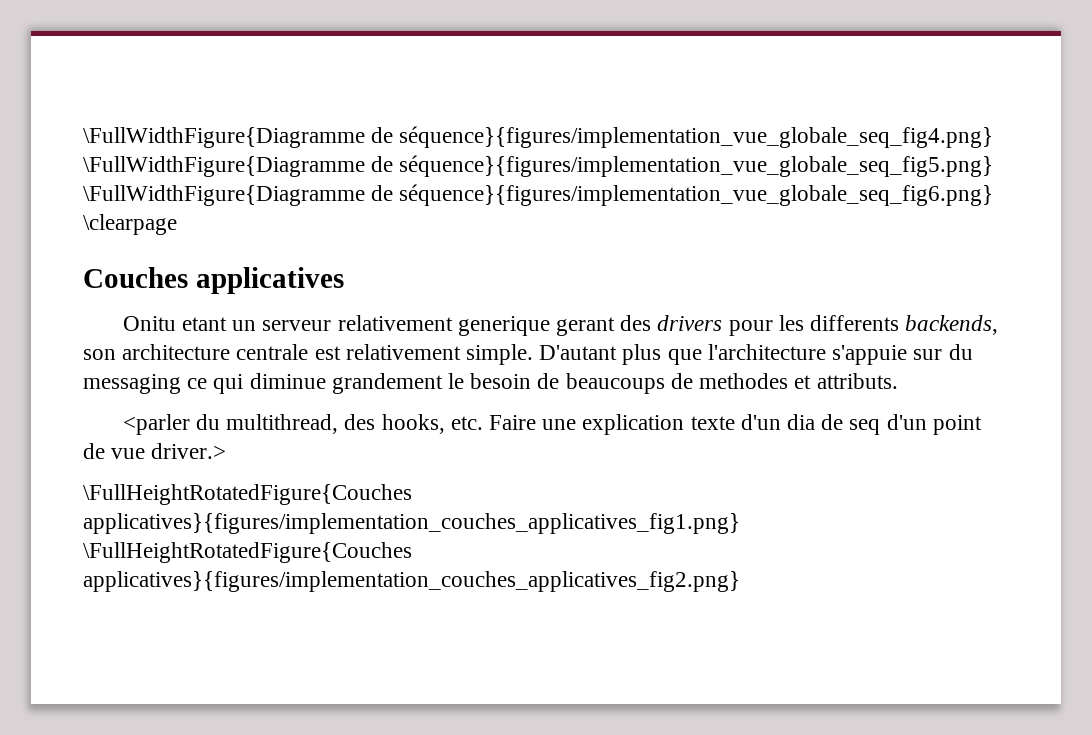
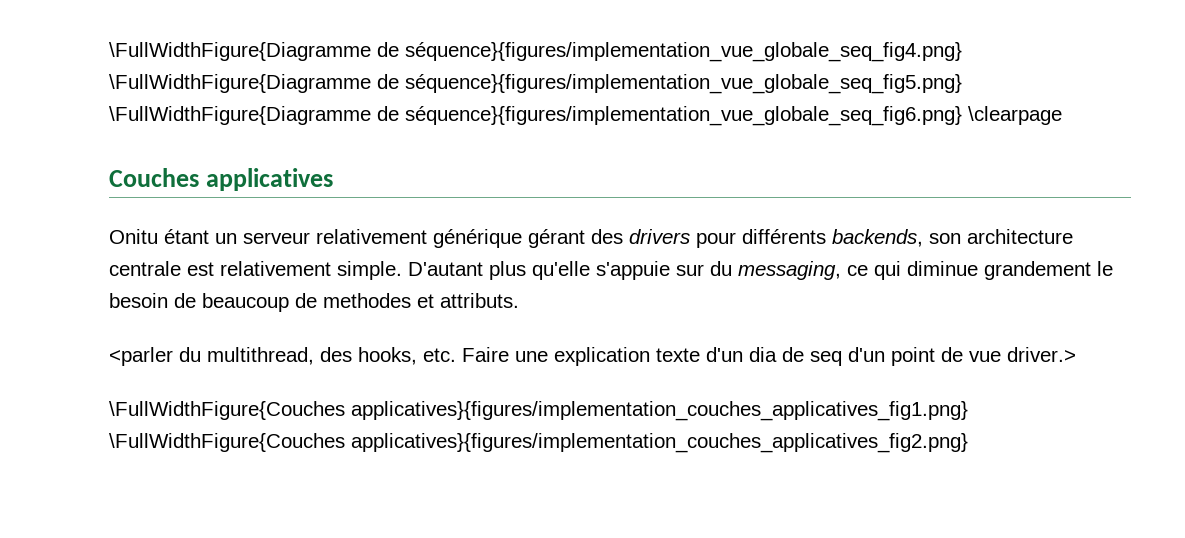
[181,317,227,331] etant -> [164,229,209,244] étant
[457,316,615,336] generique gerant -> [433,229,585,248] générique gérant
[778,315,899,331] les differents -> [742,229,826,244] différents
[667,344,826,365] que l'architecture -> [532,261,590,280] qu'elle
[83,374,181,394] messaging -> [738,261,841,280] messaging,
[565,373,665,394] beaucoups -> [202,293,289,312] beaucoup
[83,484,412,505] [83,513,740,534] [83,542,412,563] \FullHeightRotatedFigure{Couches applicatives}{figures/implementation_couches_applicatives_fig1.png} \FullHeightRotatedFigure{Couches -> [109,401,968,421] [109,433,345,452] \FullWidthFigure{Couches applicatives}{figures/implementation_couches_applicatives_fig1.png} \FullWidthFigure{Couches

